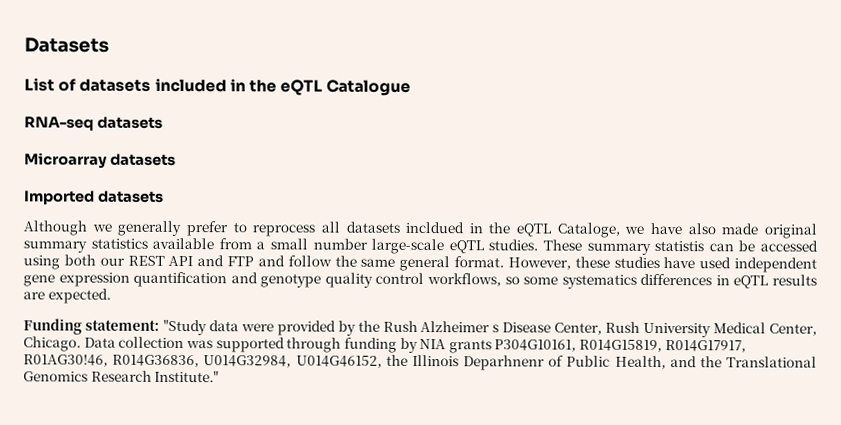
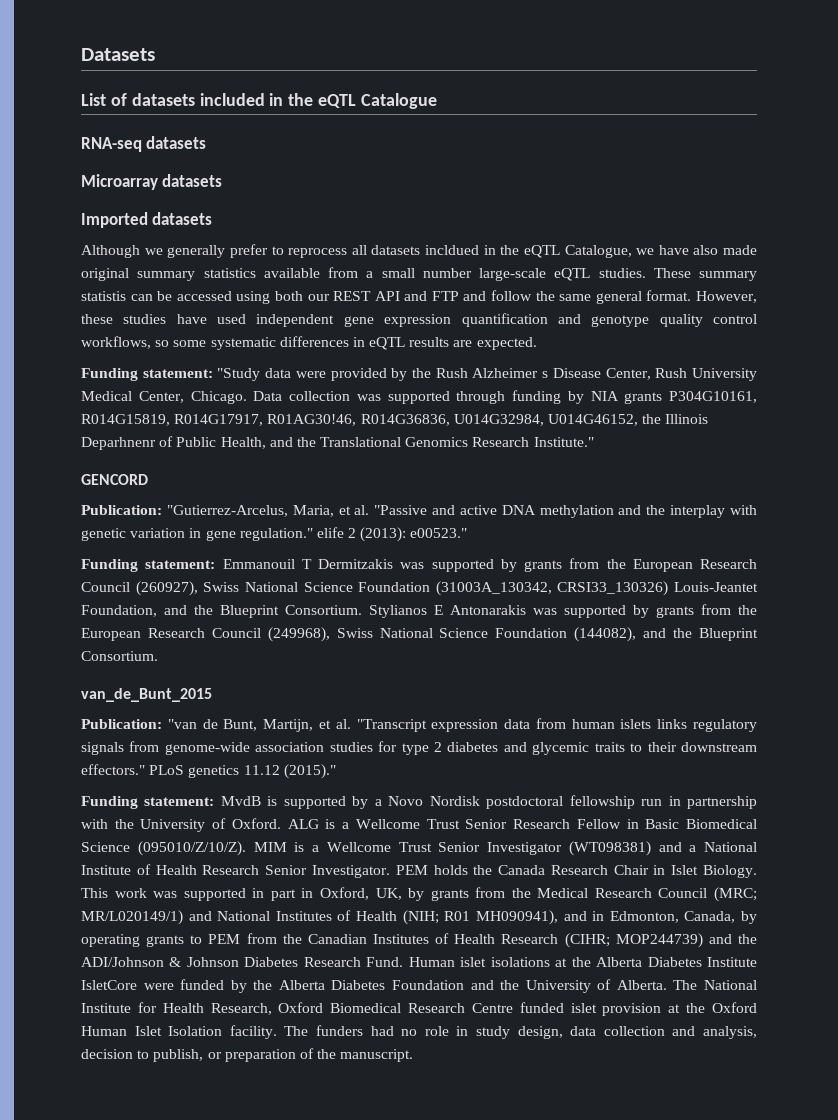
[556,222,620,238] Cataloge, -> [564,245,632,258] Catalogue,
[561,274,637,289] systematics -> [210,337,276,350] systematic
(220, 376) none -> [81,474,148,485] [81,505,757,518] [81,527,468,542] [81,558,757,572] [81,581,758,596] [81,604,757,618] [81,627,758,642] [81,651,158,661] [81,688,212,702] [81,718,758,732] [81,741,758,755] [81,764,336,779] [81,795,757,809] [81,818,758,832] [81,841,757,856] [81,864,758,878] [81,887,757,902] [81,910,758,925] [81,933,757,948] [81,957,757,967] [81,979,757,993] [81,1002,757,1016] [81,1025,758,1039] [81,1048,414,1062] // GENCORD // Publication: "Gutierrez-Arcelus, Maria, et al. "Passive and active DNA methylation and the interplay with genetic variation in gene regulation." elife 2 (2013): e00523." // Funding statement: Emmanouil T Dermitzakis was supported by grants from the European Research Council (260927), Swiss National Science Foundation (31003A_130342, CRSI33_130326) Louis-Jeantet Foundation, and the Blueprint Consortium. Stylianos E Antonarakis was supported by grants from the European Research Council (249968), Swiss National Science Foundation (144082), and the Blueprint Consortium. // van_de_Bunt_2015 // Publication: "van de Bunt, Martijn, et al. "Transcript expression data from human islets links regulatory signals from genome-wide association studies for type 2 diabetes and glycemic traits to their downstream effectors." PLoS genetics 11.12 (2015)." // Funding statement: MvdB is supported by a Novo Nordisk postdoctoral fellowship run in partnership with the University of Oxford. ALG is a Wellcome Trust Senior Research Fellow in Basic Biomedical Science (095010/Z/10/Z). MIM is a Wellcome Trust Senior Investigator (WT098381) and a National Institute of Health Research Senior Investigator. PEM holds the Canada Research Chair in Islet Biology. This work was supported in part in Oxford, UK, by grants from the Medical Research Council (MRC; MR/L020149/1) and National Institutes of Health (NIH; R01 MH090941), and in Edmonton, Canada, by operating grants to PEM from the Canadian Institutes of Health Research (CIHR; MOP244739) and the ADI/Johnson & Johnson Diabetes Research Fund. Human islet isolations at the Alberta Diabetes Institute IsletCore were funded by the Alberta Diabetes Foundation and the University of Alberta. The National Institute for Health Research, Oxford Biomedical Research Centre funded islet provision at the Oxford Human Islet Isolation facility. The funders had no role in study design, data collection and analysis, decision to publish, or preparation of the manuscript.

